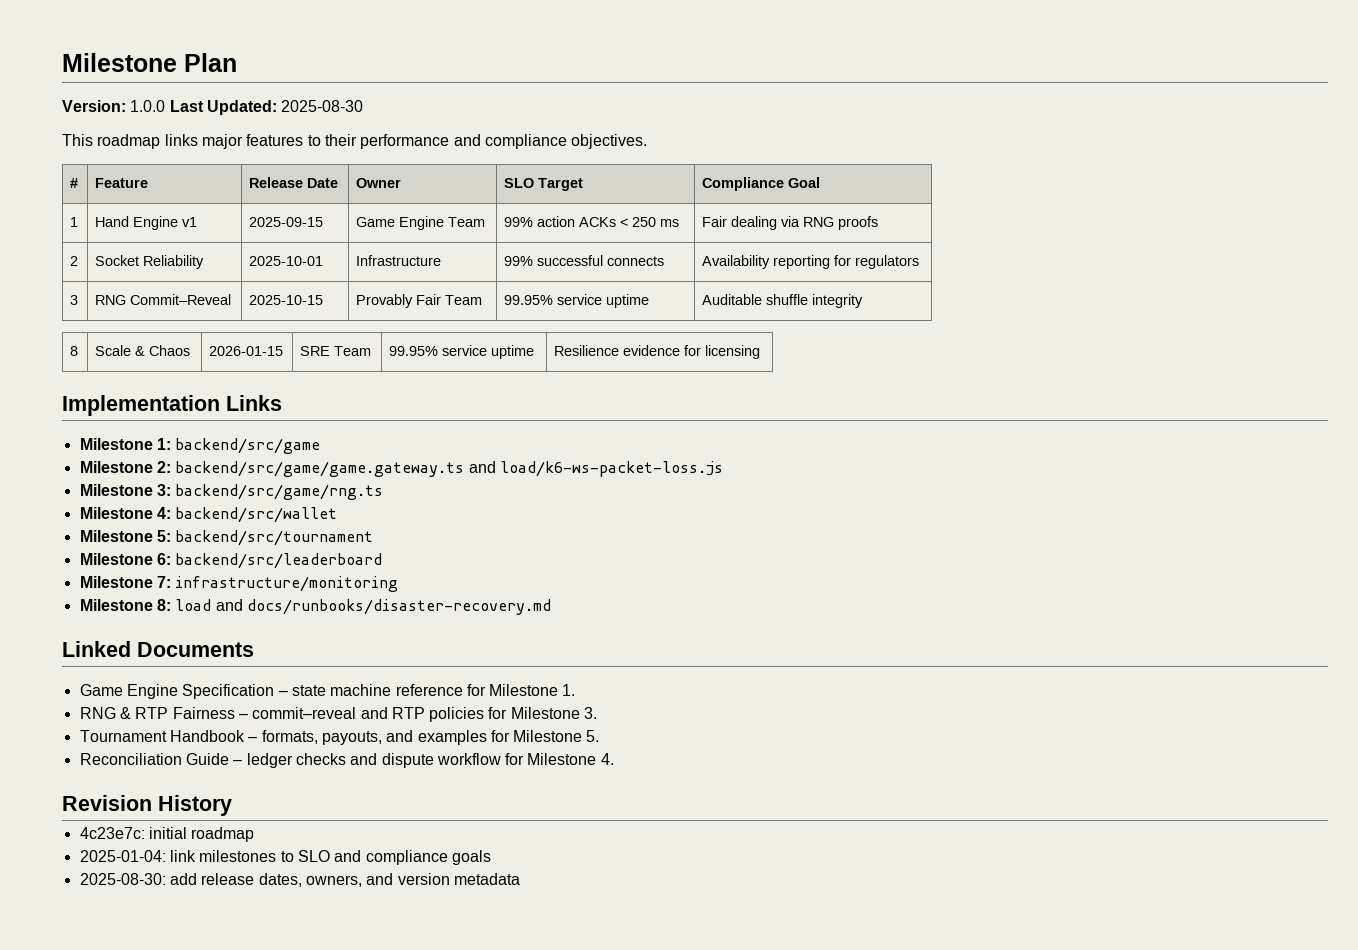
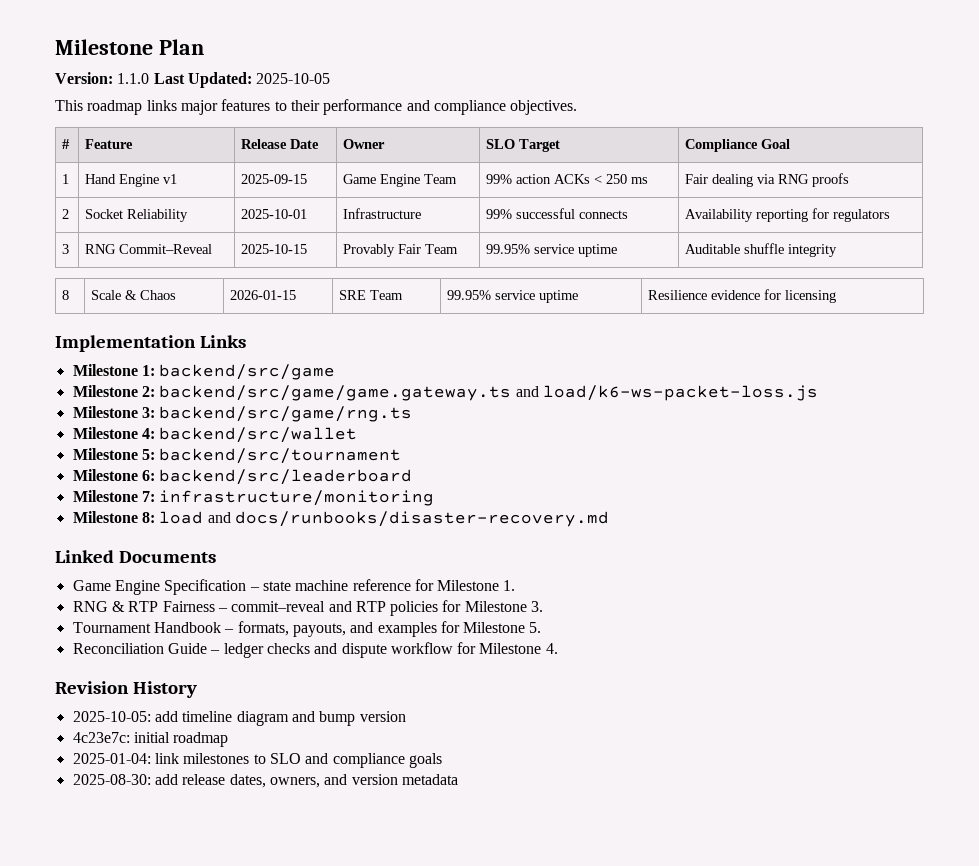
[130,100,166,112] 1.0.0 -> [117,73,150,84] 1.1.0
[281,100,364,112] 2025-08-30 -> [256,73,331,84] 2025-10-05
(232, 805) none -> [72,711,406,726] // 2025-10-05: add timeline diagram and bump version

